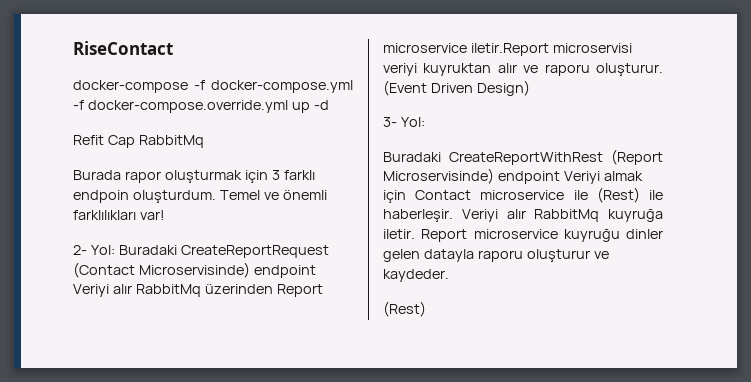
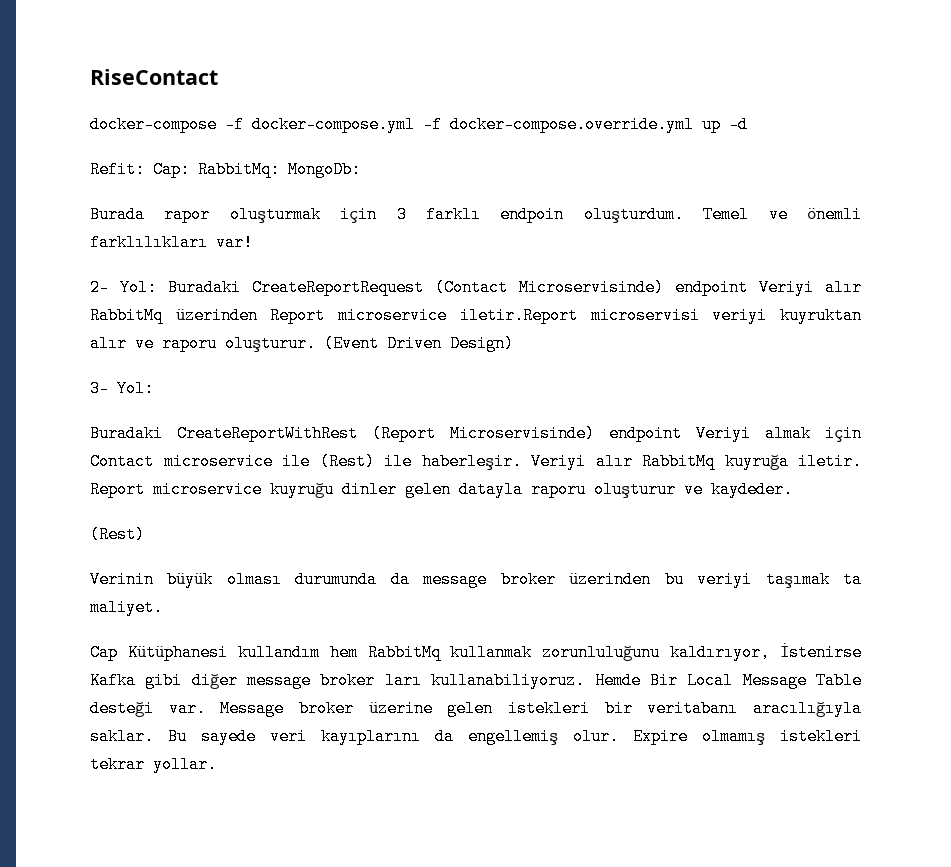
[73,135,204,148] Refit Cap RabbitMq -> [90,161,361,178] Refit: Cap: RabbitMq: MongoDb:
(426, 309) none -> [90,571,863,588] [90,599,163,616] [90,643,862,661] [90,672,863,689] [90,700,862,717] [90,728,862,745] [90,756,217,773] // Verinin büyük olması durumunda da message broker üzerinden bu veriyi taşımak ta maliyet. // Cap Kütüphanesi kullandım hem RabbitMq kullanmak zorunluluğunu kaldırıyor, İstenirse Kafka gibi diğer message broker ları kullanabiliyoruz. Hemde Bir Local Message Table desteği var. Message broker üzerine gelen istekleri bir veritabanı aracılığıyla saklar. Bu sayede veri kayıplarını da engellemiş olur. Expire olmamış istekleri tekrar yollar.

